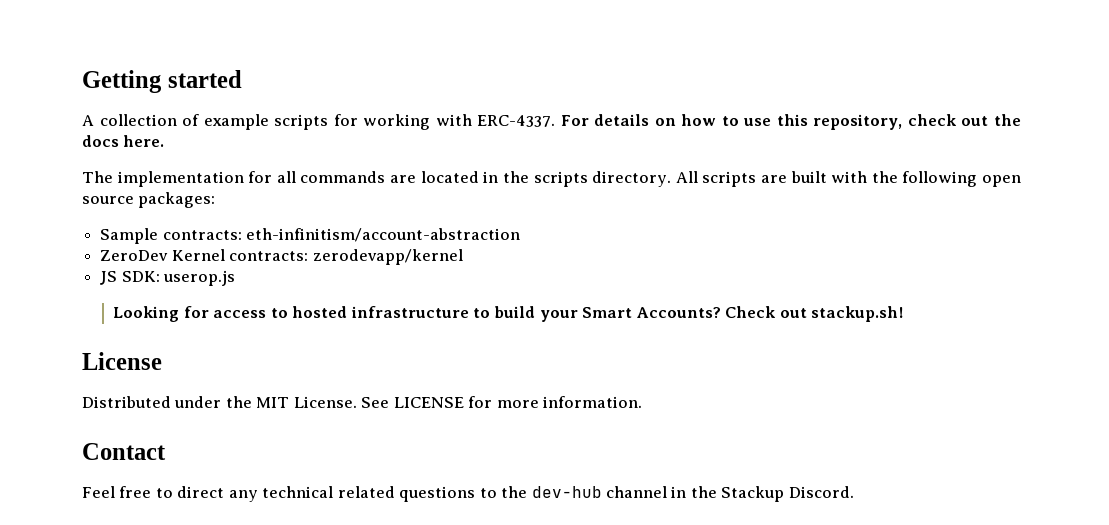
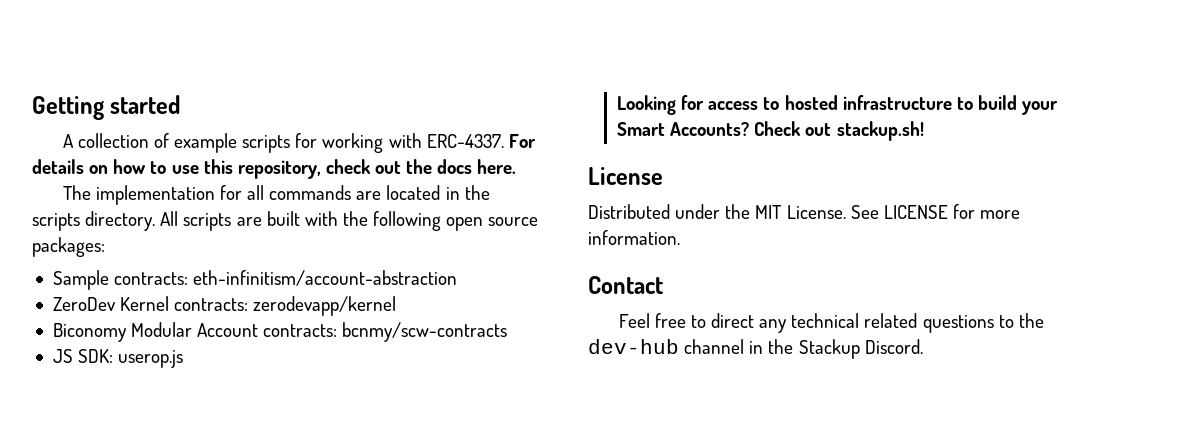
(463, 257) none -> [52,322,508,342] // Biconomy Modular Account contracts: bcnmy/scw-contracts

